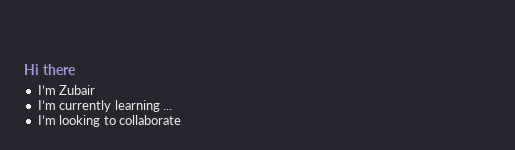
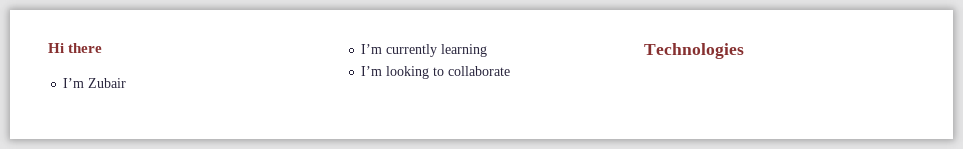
[162,109,172,110] ... -> (488, 50) none
(181, 120) none -> [644,43,744,59] // Technologies

